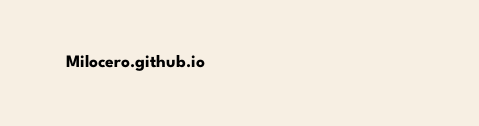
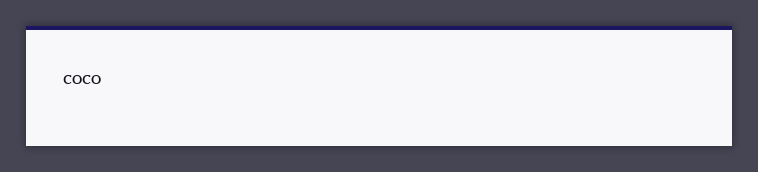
[66,54,205,71] Milocero.github.io -> [63,75,101,84] coco

